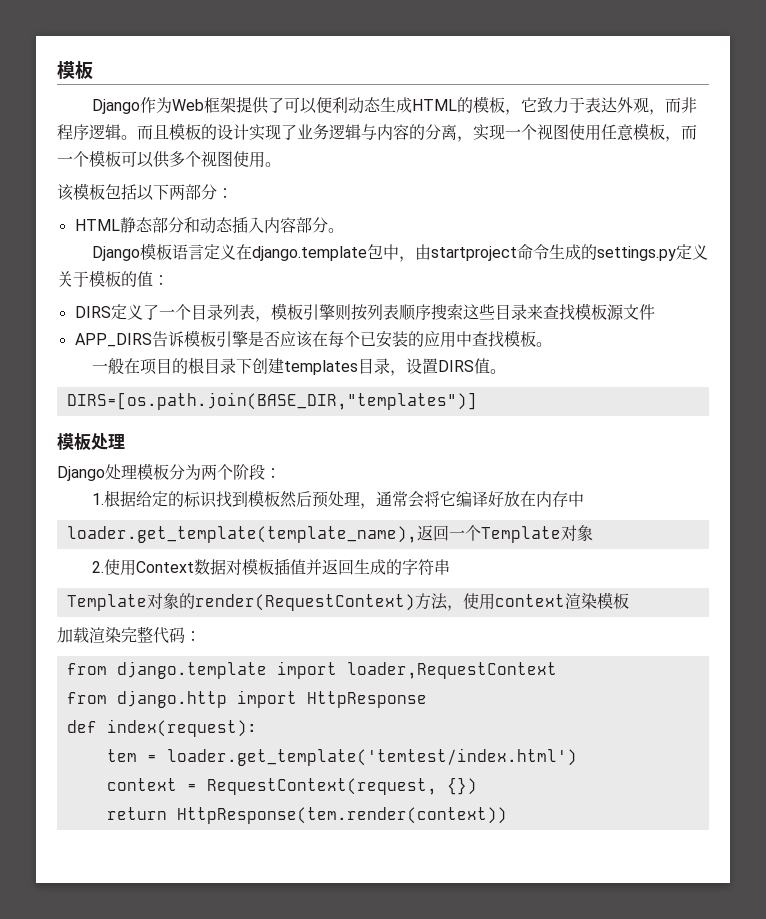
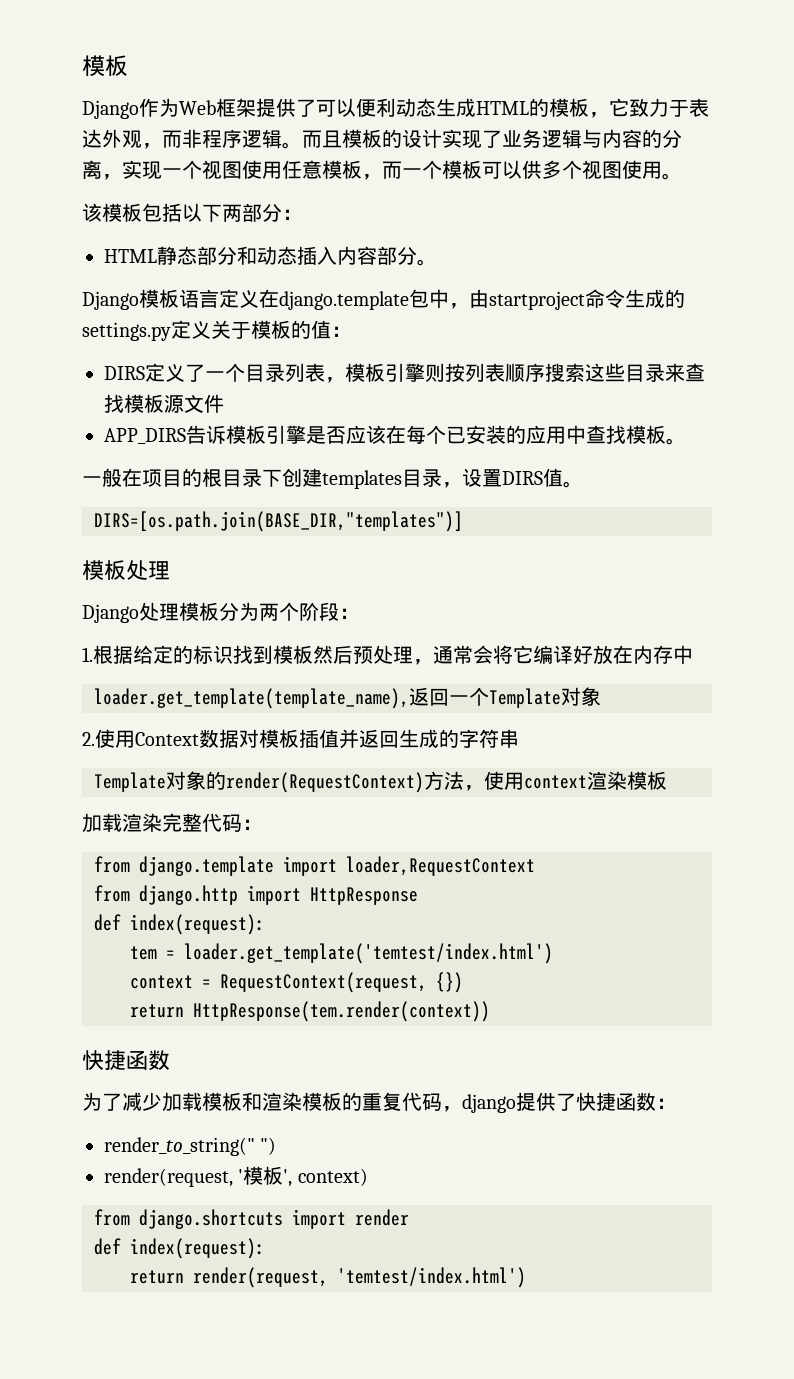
(507, 815) none -> [82,1050,170,1071] [82,1092,676,1113] [104,1137,277,1156] [104,1166,368,1187] [94,1209,409,1229] [94,1238,265,1259] [130,1267,526,1288] // 快捷函数 // 为了减少加载模板和渲染模板的重复代码，django提供了快捷函数： // render_to_string(" ") // render(request, '模板', context) // from django.shortcuts import render // def index(request): // return render(request, 'temtest/index.html')

